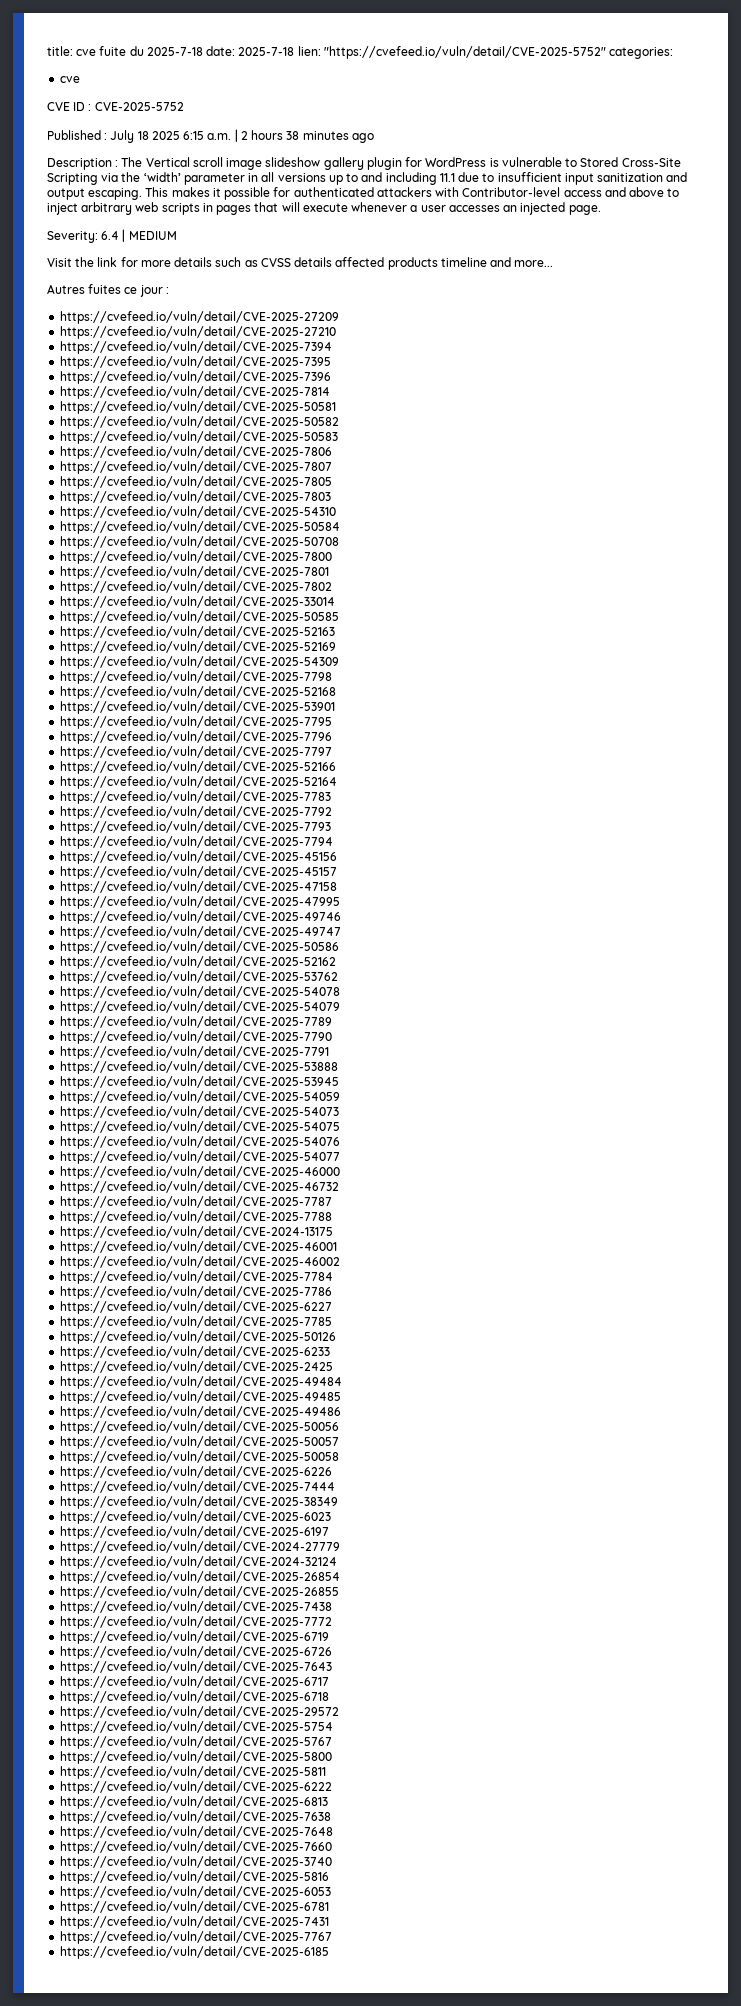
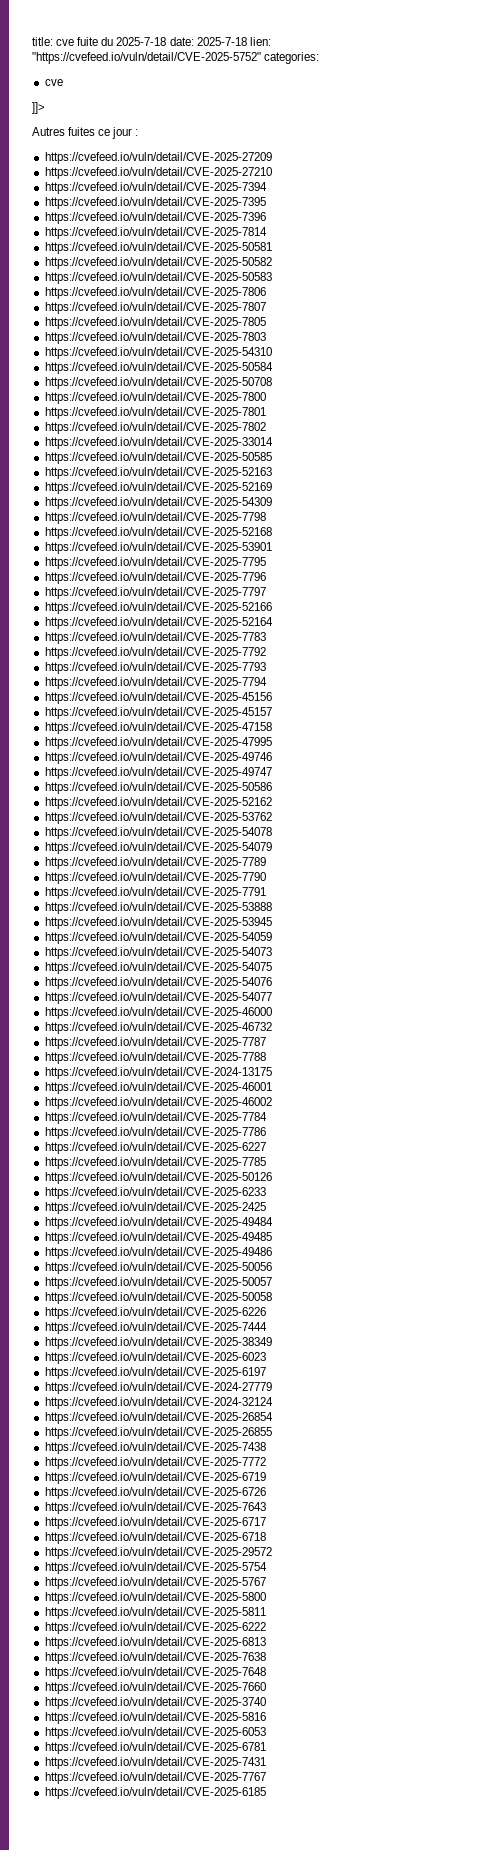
[47,102,184,111] [47,129,374,143] [47,157,681,170] [47,172,688,185] [47,187,680,200] [47,202,601,215] [47,229,177,243] [47,257,554,270] CVE ID : CVE-2025-5752 // Published : July 18 2025 6:15 a.m. | 2 hours 38 minutes ago // Description : The Vertical scroll image slideshow gallery plugin for WordPress is vulnerable to Stored Cross-Site Scripting via the ‘width’ parameter in all versions up to and including 11.1 due to insufficient input sanitization and output escaping. This makes it possible for authenticated attackers with Contributor-level access and above to inject arbitrary web scripts in pages that will execute whenever a user accesses an injected page. // Severity: 6.4 | MEDIUM // Visit the link for more details such as CVSS details affected products timeline and more... -> [32,102,45,114] ]]>

